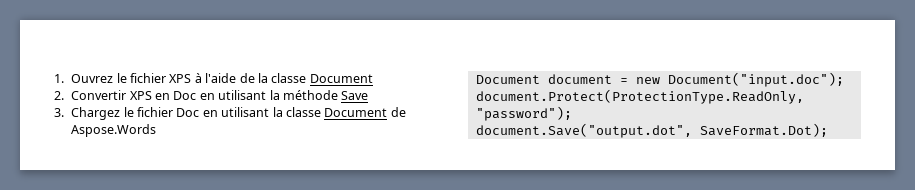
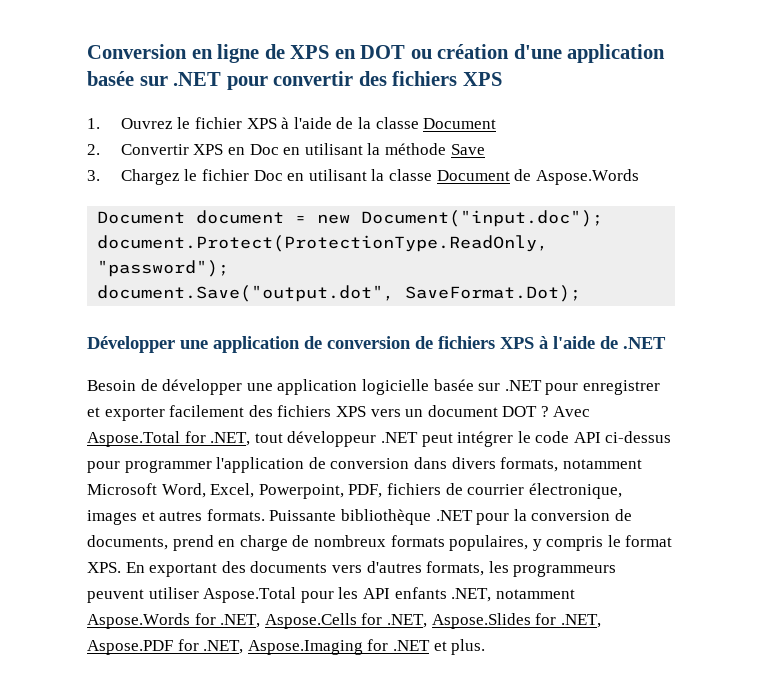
(54, 78) none -> [87,44,666,63] [87,71,502,90] Conversion en ligne de XPS en DOT ou création d'une application basée sur .NET pour convertir des fichiers XPS //
(828, 130) none -> [87,336,666,353] [87,379,660,395] [87,405,591,421] [87,431,672,447] [87,457,642,473] [87,483,622,499] [87,509,632,525] [87,535,673,551] [87,561,617,577] [87,587,575,603] [87,613,601,629] [87,639,486,655] // Développer une application de conversion de fichiers XPS à l'aide de .NET // Besoin de développer une application logicielle basée sur .NET pour enregistrer et exporter facilement des fichiers XPS vers un document DOT ? Avec Aspose.Total for .NET, tout développeur .NET peut intégrer le code API ci-dessus pour programmer l'application de conversion dans divers formats, notamment Microsoft Word, Excel, Powerpoint, PDF, fichiers de courrier électronique, images et autres formats. Puissante bibliothèque .NET pour la conversion de documents, prend en charge de nombreux formats populaires, y compris le format XPS. En exportant des documents vers d'autres formats, les programmeurs peuvent utiliser Aspose.Total pour les API enfants .NET, notamment Aspose.Words for .NET, Aspose.Cells for .NET, Aspose.Slides for .NET, Aspose.PDF for .NET, Aspose.Imaging for .NET et plus.

